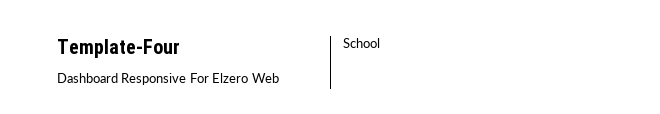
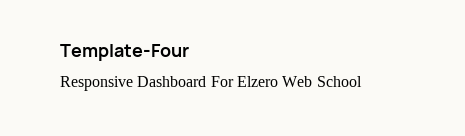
[57,73,187,85] Dashboard Responsive -> [60,76,207,91] Responsive Dashboard

